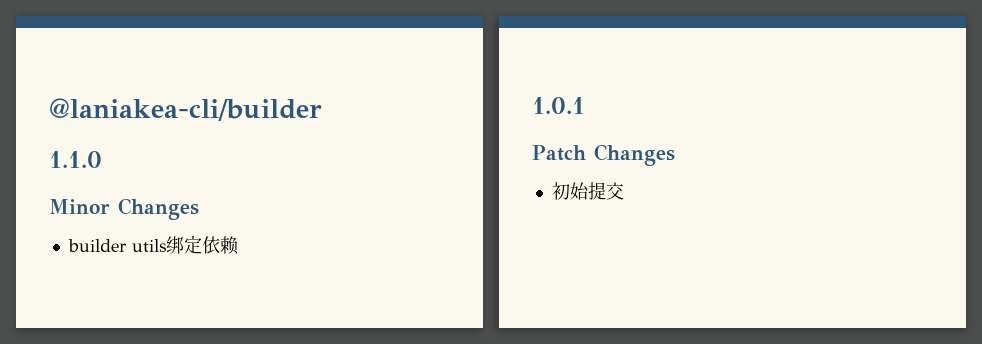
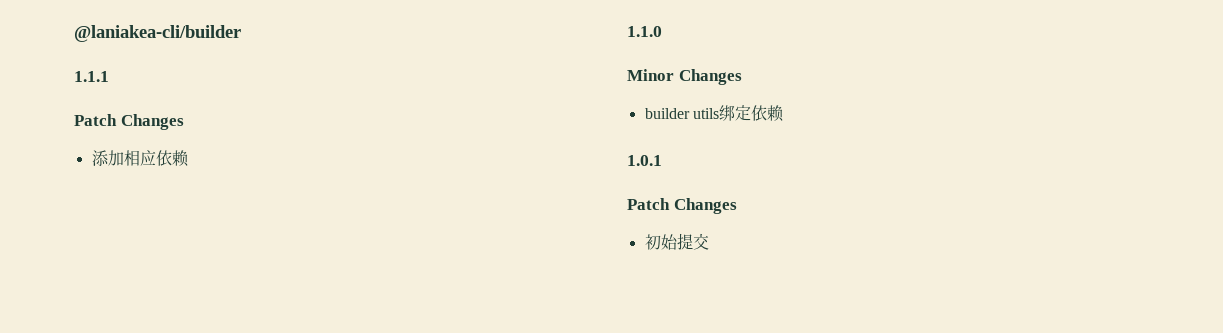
(322, 109) none -> [74,71,109,82] [74,114,184,130] [91,150,189,167] // 1.1.1 // Patch Changes // 添加相应依赖

